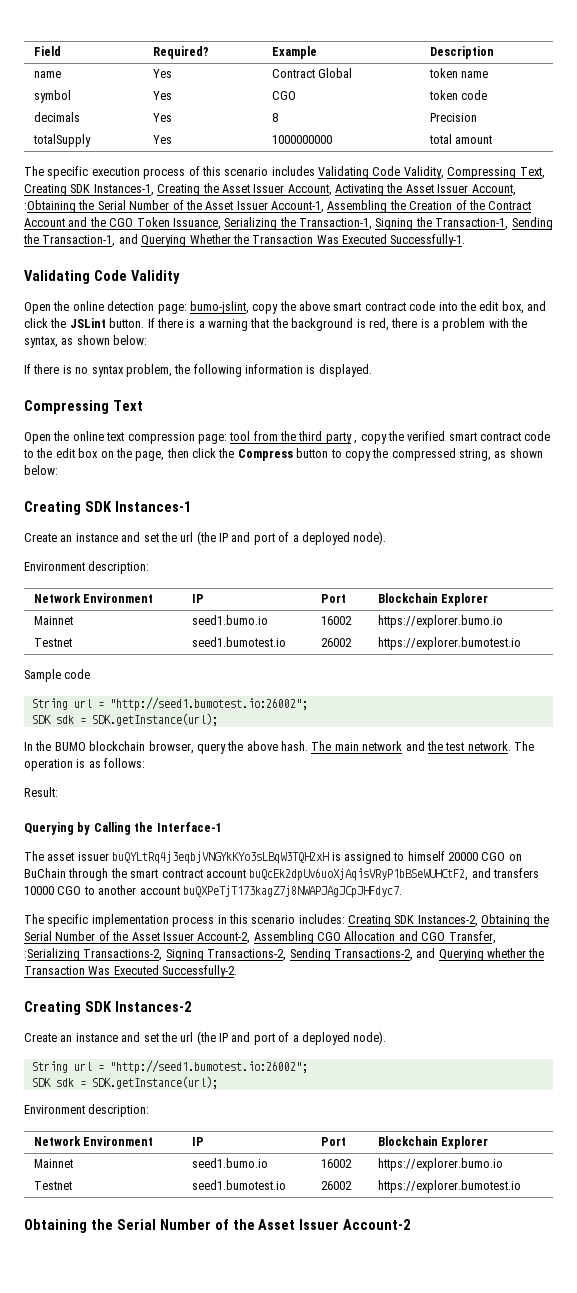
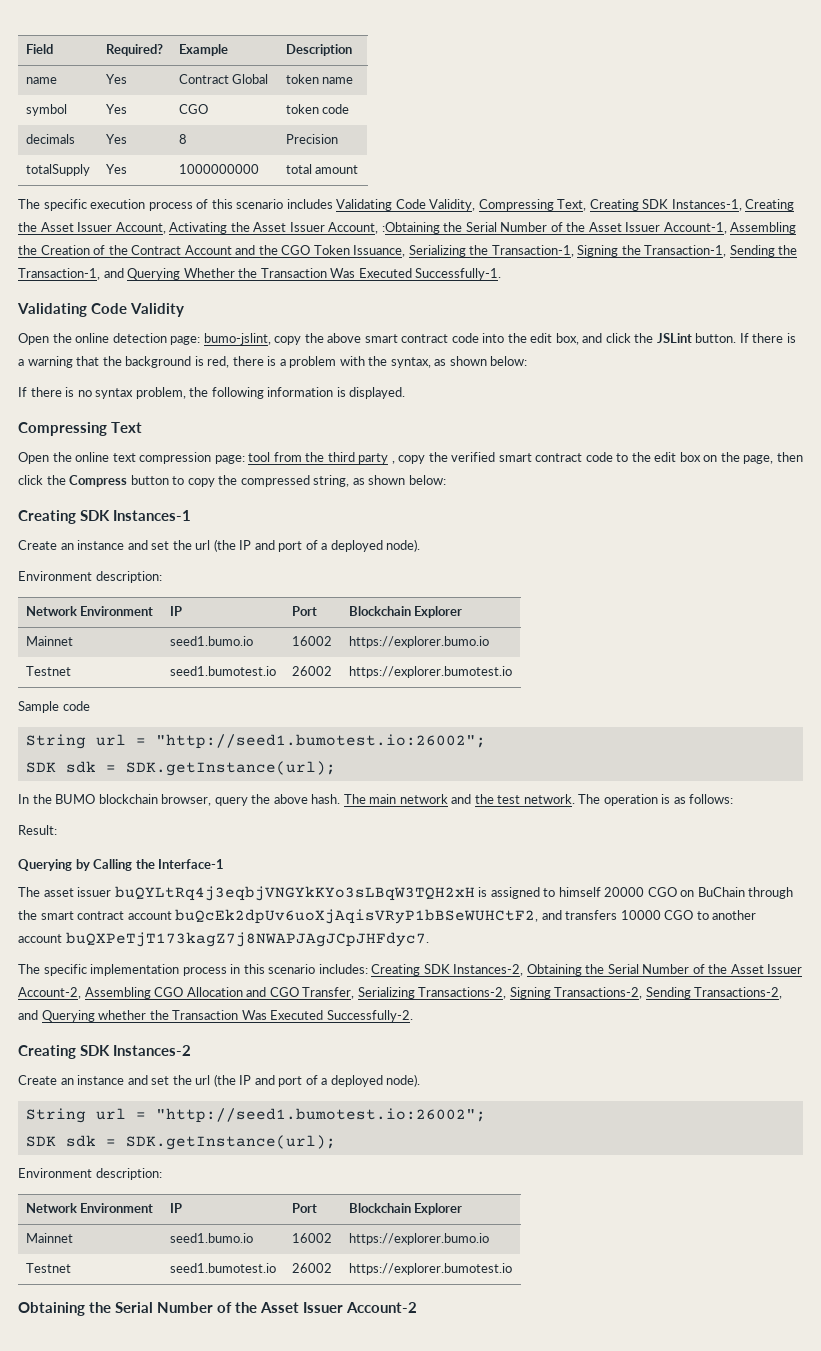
[24,948,80,961] :Serializing -> [357,987,415,999] Serializing

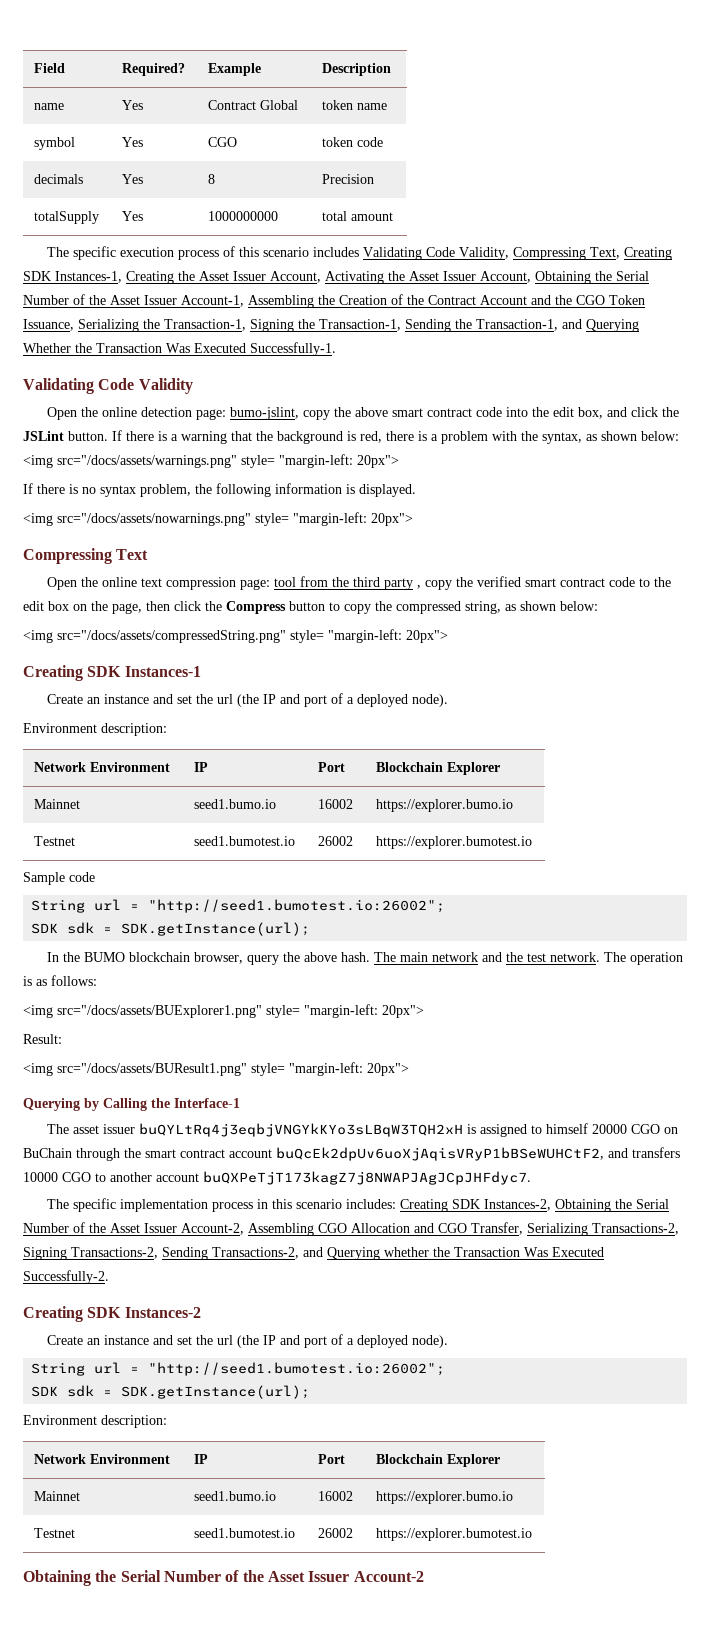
[381,222,440,234] :Obtaining -> [535,271,591,284] Obtaining
(528, 361) none -> [23,454,399,468] <img src="/docs/assets/warnings.png" style= "margin-left: 20px">
(406, 393) none -> [23,512,413,526] // <img src="/docs/assets/nowarnings.png" style= "margin-left: 20px">
(446, 480) none -> [23,629,448,643] // <img src="/docs/assets/compressedString.png" style= "margin-left: 20px">
[18,825,57,835] Result: -> [23,1004,424,1018] [23,1034,62,1044] [23,1062,409,1076] <img src="/docs/assets/BUExplorer1.png" style= "margin-left: 20px"> // Result: // <img src="/docs/assets/BUResult1.png" style= "margin-left: 20px">

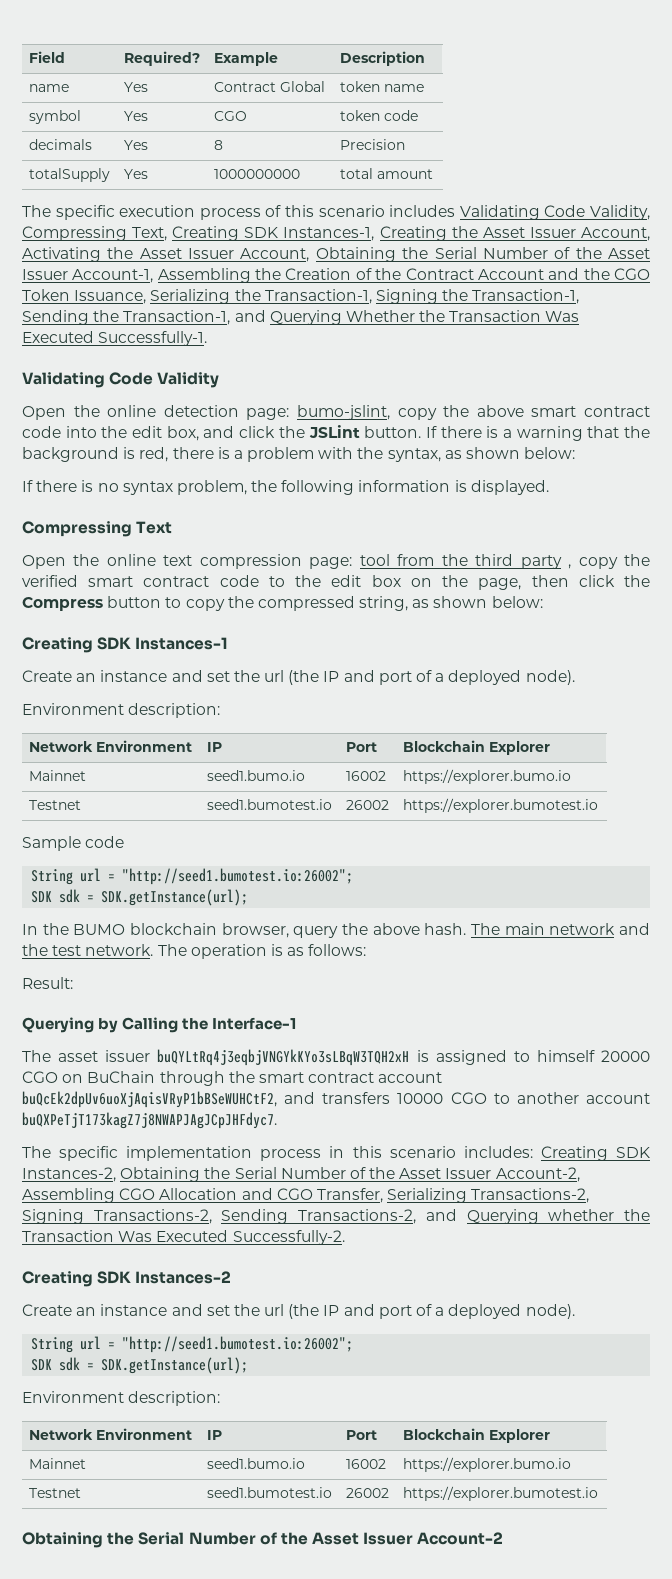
[23,454,399,468] <img src="/docs/assets/warnings.png" style= "margin-left: 20px"> -> (576, 453) none
[23,512,413,526] // <img src="/docs/assets/nowarnings.png" style= "margin-left: 20px"> -> (549, 487) none
[23,629,448,643] // <img src="/docs/assets/compressedString.png" style= "margin-left: 20px"> -> (543, 602) none
[23,1004,424,1018] [23,1034,62,1044] [23,1062,409,1076] <img src="/docs/assets/BUExplorer1.png" style= "margin-left: 20px"> // Result: // <img src="/docs/assets/BUResult1.png" style= "margin-left: 20px"> -> [22,977,73,989] Result:

